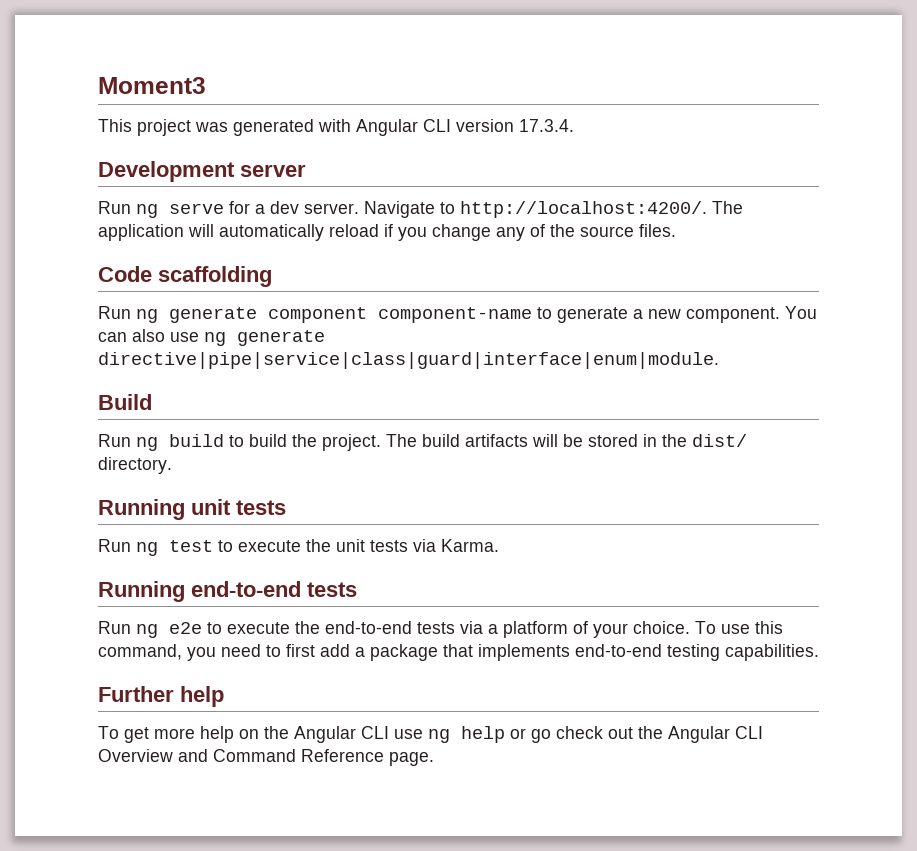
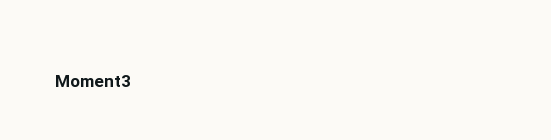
[98,119,574,136] [98,161,306,182] [98,201,743,218] [98,224,676,241] [98,266,272,287] [98,306,817,323] [98,329,325,346] [98,352,719,369] [98,394,152,410] [98,434,747,451] [98,457,172,474] [98,499,286,520] [98,539,499,556] [98,581,357,602] [98,621,783,638] [98,644,819,661] [98,686,224,707] [98,726,763,743] [98,749,434,766] // This project was generated with Angular CLI version 17.3.4. // Development server // Run ng serve for a dev server. Navigate to http://localhost:4200/. The application will automatically reload if you change any of the source files. // Code scaffolding // Run ng generate component component-name to generate a new component. You can also use ng generate directive|pipe|service|class|guard|interface|enum|module. // Build // Run ng build to build the project. The build artifacts will be stored in the dist/ directory. // Running unit tests // Run ng test to execute the unit tests via Karma. // Running end-to-end tests // Run ng e2e to execute the end-to-end tests via a platform of your choice. To use this command, you need to first add a package that implements end-to-end testing capabilities. // Further help // To get more help on the Angular CLI use ng help or go check out the Angular CLI Overview and Command Reference page. -> (131, 81) none

